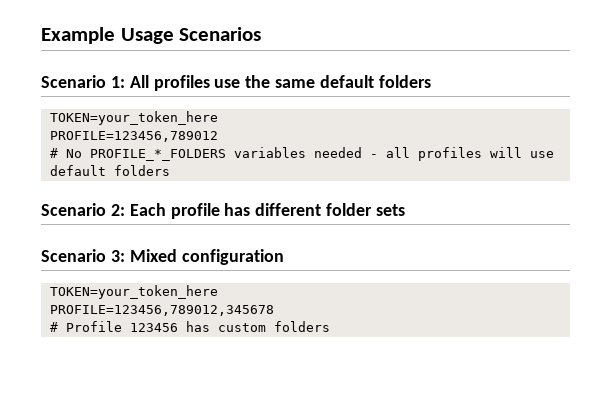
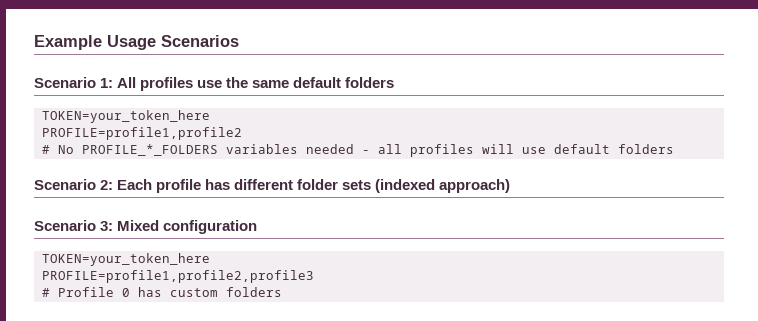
[49,131,218,142] PROFILE=123456,789012 -> [41,127,242,140] PROFILE=profile1,profile2
(406, 210) none -> [375,179,511,193] (indexed approach)
[49,305,274,316] PROFILE=123456,789012,345678 -> [41,270,314,283] PROFILE=profile1,profile2,profile3
[129,323,178,332] 123456 -> [121,288,130,297] 0

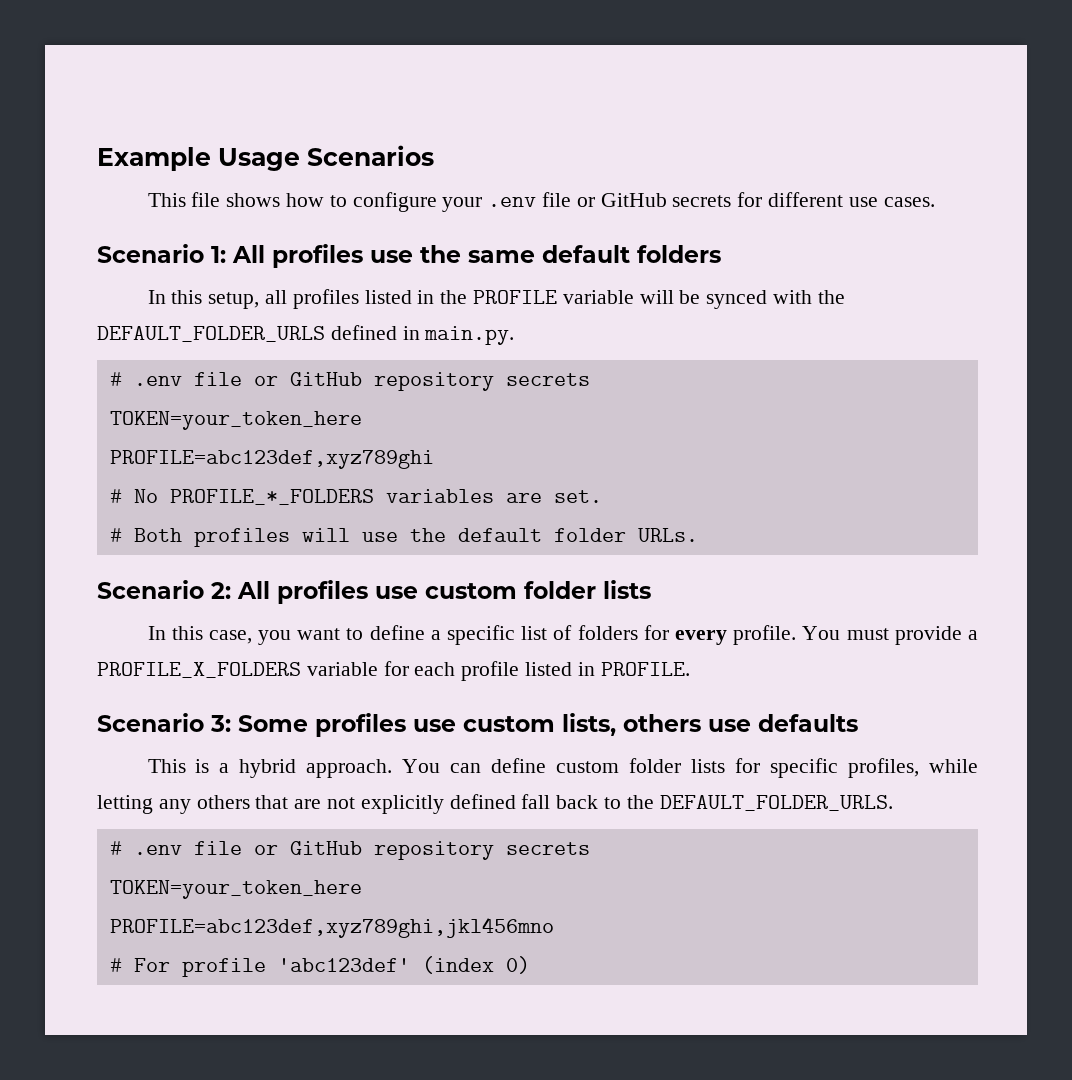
(239, 41) none -> [147,192,935,212] // This file shows how to configure your .env file or GitHub secrets for different use cases.
[41,110,210,123] [41,127,242,140] // TOKEN=your_token_here // PROFILE=profile1,profile2 -> [147,289,845,309] [97,325,515,345] [109,372,590,391] [109,411,362,430] [109,450,434,469] // In this setup, all profiles listed in the PROFILE variable will be synced with the DEFAULT_FOLDER_URLS defined in main.py. // # .env file or GitHub repository secrets // TOKEN=your_token_here // PROFILE=abc123def,xyz789ghi
[305,144,674,157] [34,179,511,193] [34,220,258,234] [41,253,210,266] [41,270,314,283] [41,287,282,297] needed - all profiles will use default folders // Scenario 2: Each profile has different folder sets (indexed approach) // Scenario 3: Mixed configuration // TOKEN=your_token_here // PROFILE=profile1,profile2,profile3 // # Profile 0 has custom folders -> [505,490,602,503] [109,528,698,547] [97,580,651,604] [147,625,978,645] [97,661,690,681] [97,713,858,737] [147,758,979,778] [97,794,893,814] [109,841,590,860] [109,880,362,899] [109,917,554,938] [109,956,530,977] are set. // # Both profiles will use the default folder URLs. // Scenario 2: All profiles use custom folder lists // In this case, you want to define a specific list of folders for every profile. You must provide a PROFILE_X_FOLDERS variable for each profile listed in PROFILE. // Scenario 3: Some profiles use custom lists, others use defaults // This is a hybrid approach. You can define custom folder lists for specific profiles, while letting any others that are not explicitly defined fall back to the DEFAULT_FOLDER_URLS. // # .env file or GitHub repository secrets // TOKEN=your_token_here // PROFILE=abc123def,xyz789ghi,jkl456mno // # For profile 'abc123def' (index 0)

